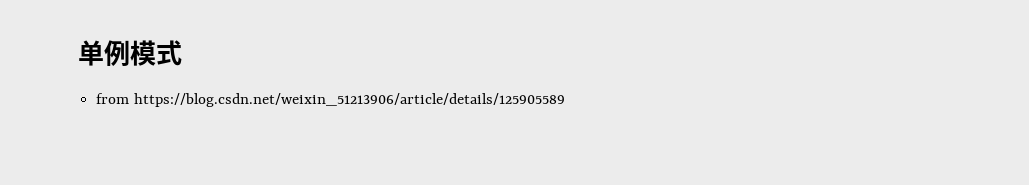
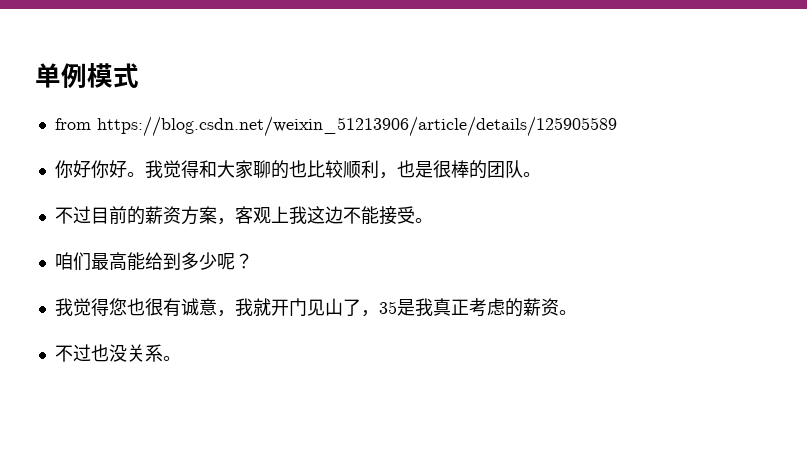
(565, 100) none -> [54,160,541,179] [54,206,433,225] [54,252,253,271] [54,298,577,317] [54,344,181,362] // 你好你好。我觉得和大家聊的也比较顺利，也是很棒的团队。 // 不过目前的薪资方案，客观上我这边不能接受。 // 咱们最高能给到多少呢？ // 我觉得您也很有诚意，我就开门见山了，35是我真正考虑的薪资。 // 不过也没关系。

